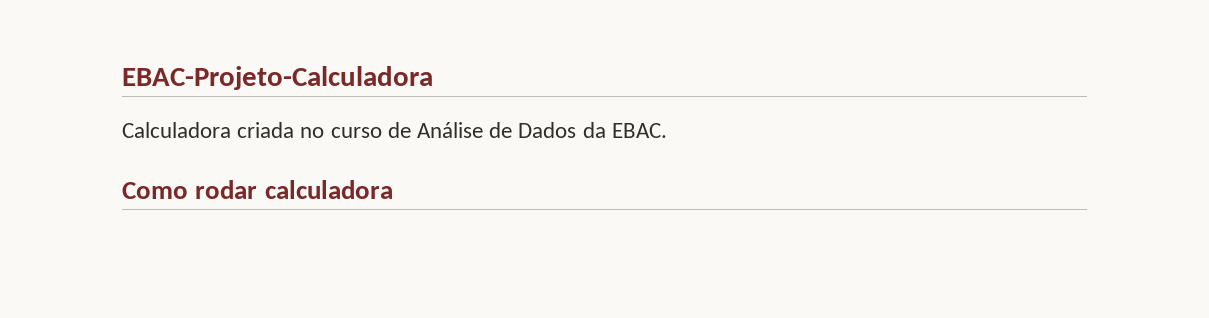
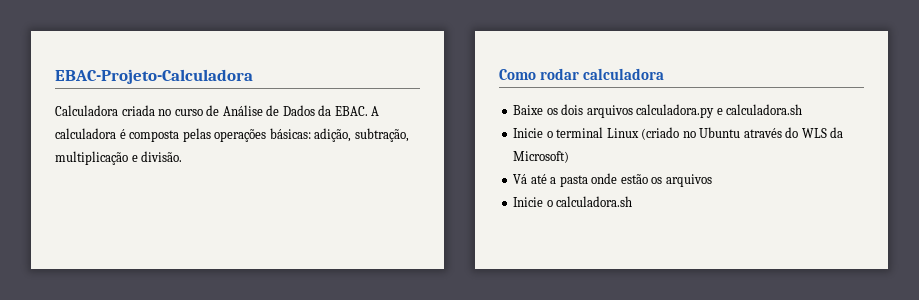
[122,180,393,199] // Como rodar calculadora -> [371,106,380,116] [55,128,409,142] [55,151,183,165] [499,68,665,80] [513,104,803,118] [513,127,844,140] [513,151,570,163] [513,173,712,187] [513,196,633,207] A calculadora é composta pelas operações básicas: adição, subtração, multiplicação e divisão. // Como rodar calculadora // Baixe os dois arquivos calculadora.py e calculadora.sh // Inicie o terminal Linux (criado no Ubuntu através do WLS da Microsoft) // Vá até a pasta onde estão os arquivos // Inicie o calculadora.sh

